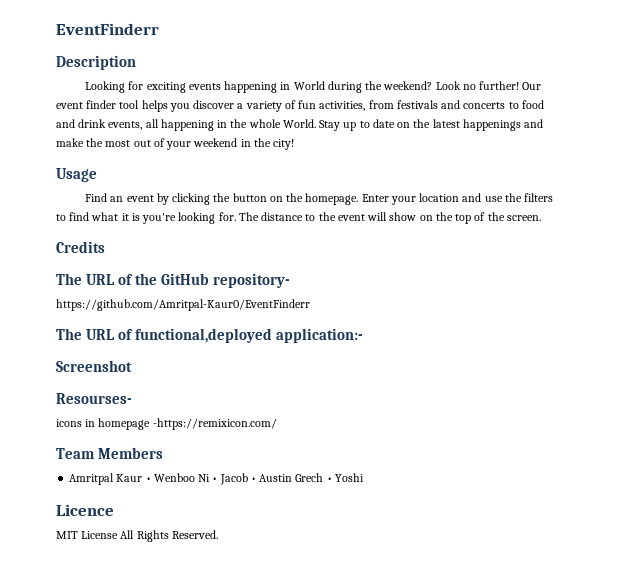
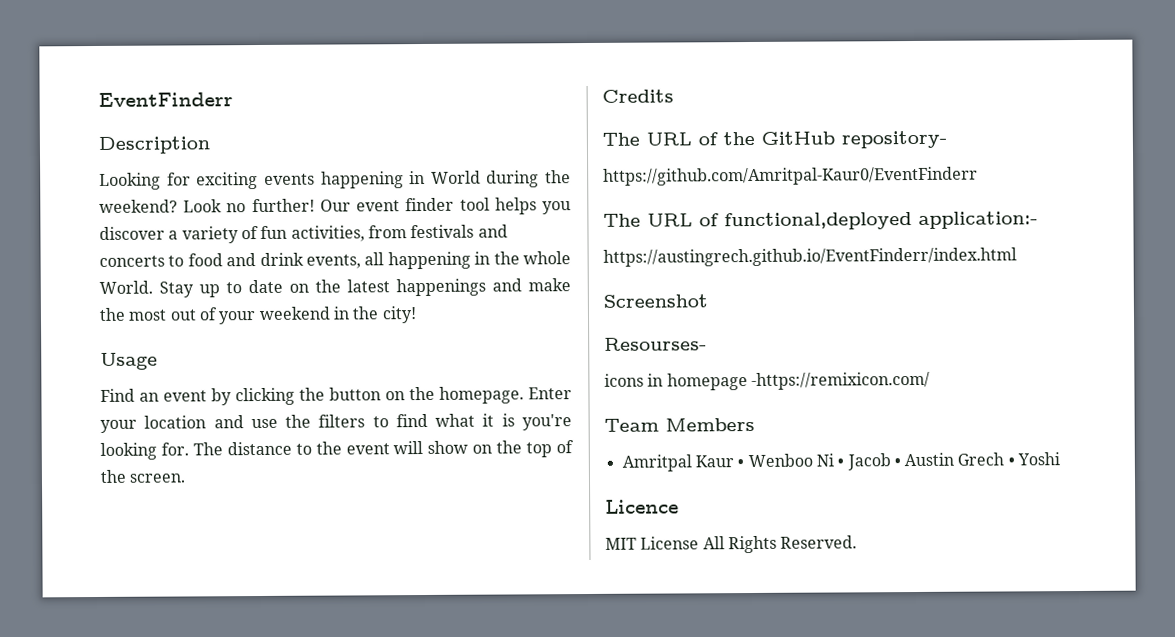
(364, 335) none -> [603,247,1017,267] // https://austingrech.github.io/EventFinderr/index.html

